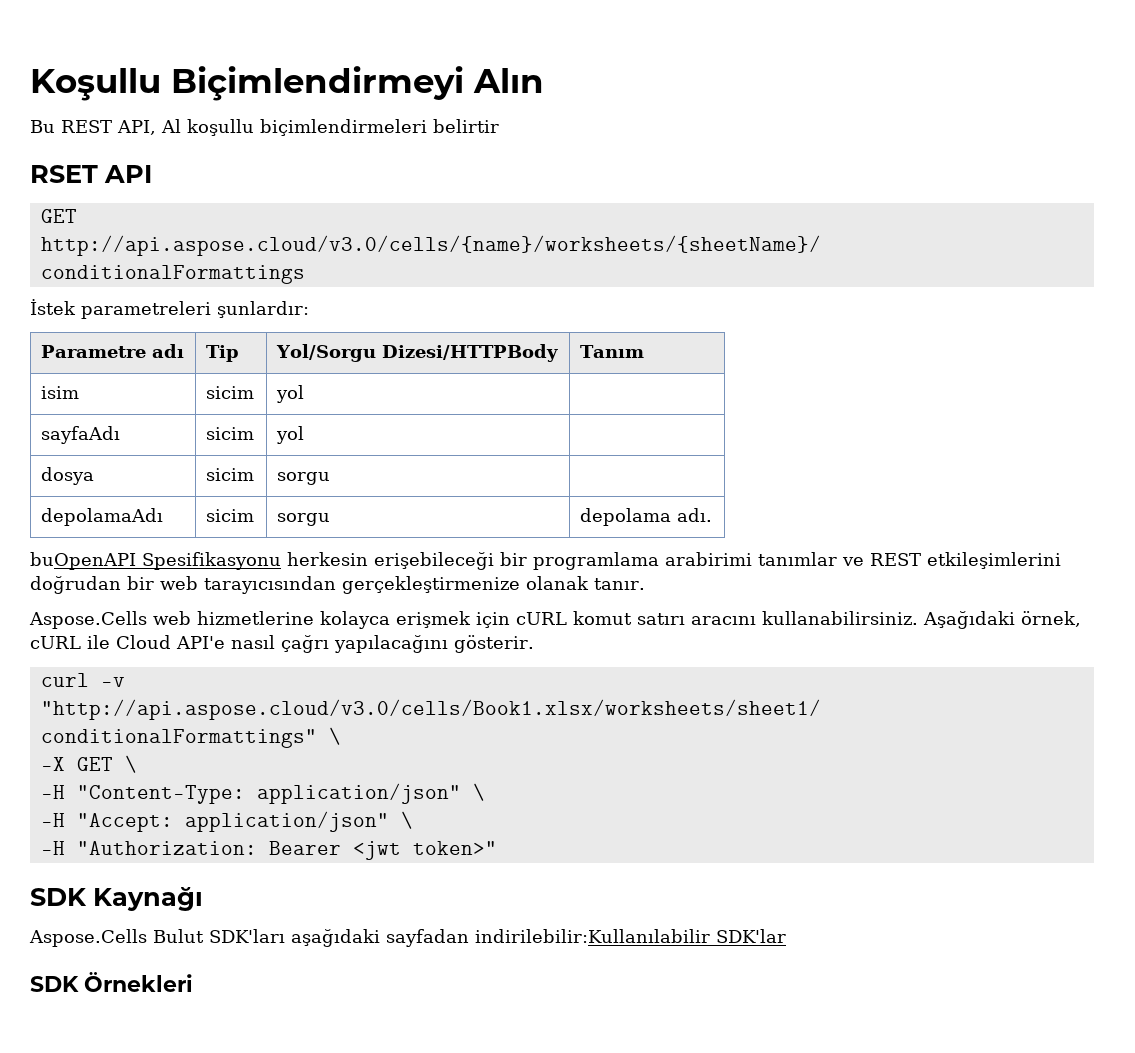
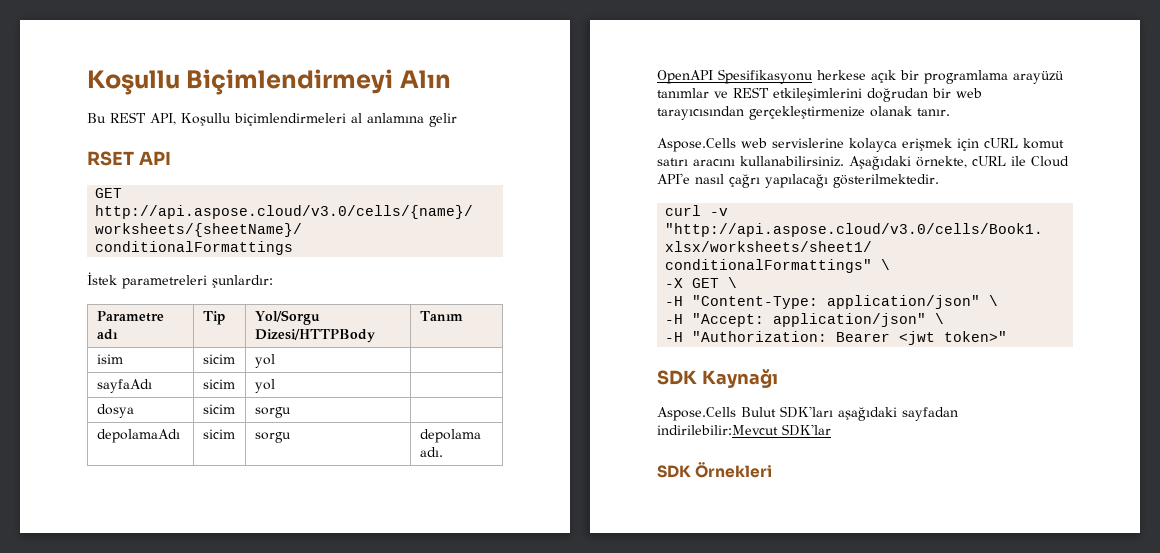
[161,119,499,136] Al koşullu biçimlendirmeleri belirtir -> [181,113,457,127] Koşullu biçimlendirmeleri al anlamına gelir
[30,552,494,570] buOpenAPI Spesifikasyonu herkesin erişebileceği -> [657,69,896,84] OpenAPI Spesifikasyonu herkese açık
[665,552,752,566] arabirimi -> [1013,71,1064,84] arayüzü
[197,611,314,625] hizmetlerine -> [772,138,844,148] servislerine
[1021,611,1081,627] örnek, -> [916,156,967,168] örnekte,
[334,635,534,653] yapılacağını gösterir. -> [765,174,939,188] yapılacağı gösterilmektedir.
[475,929,710,943] indirilebilir:Kullanılabilir -> [657,425,778,435] indirilebilir:Mevcut

